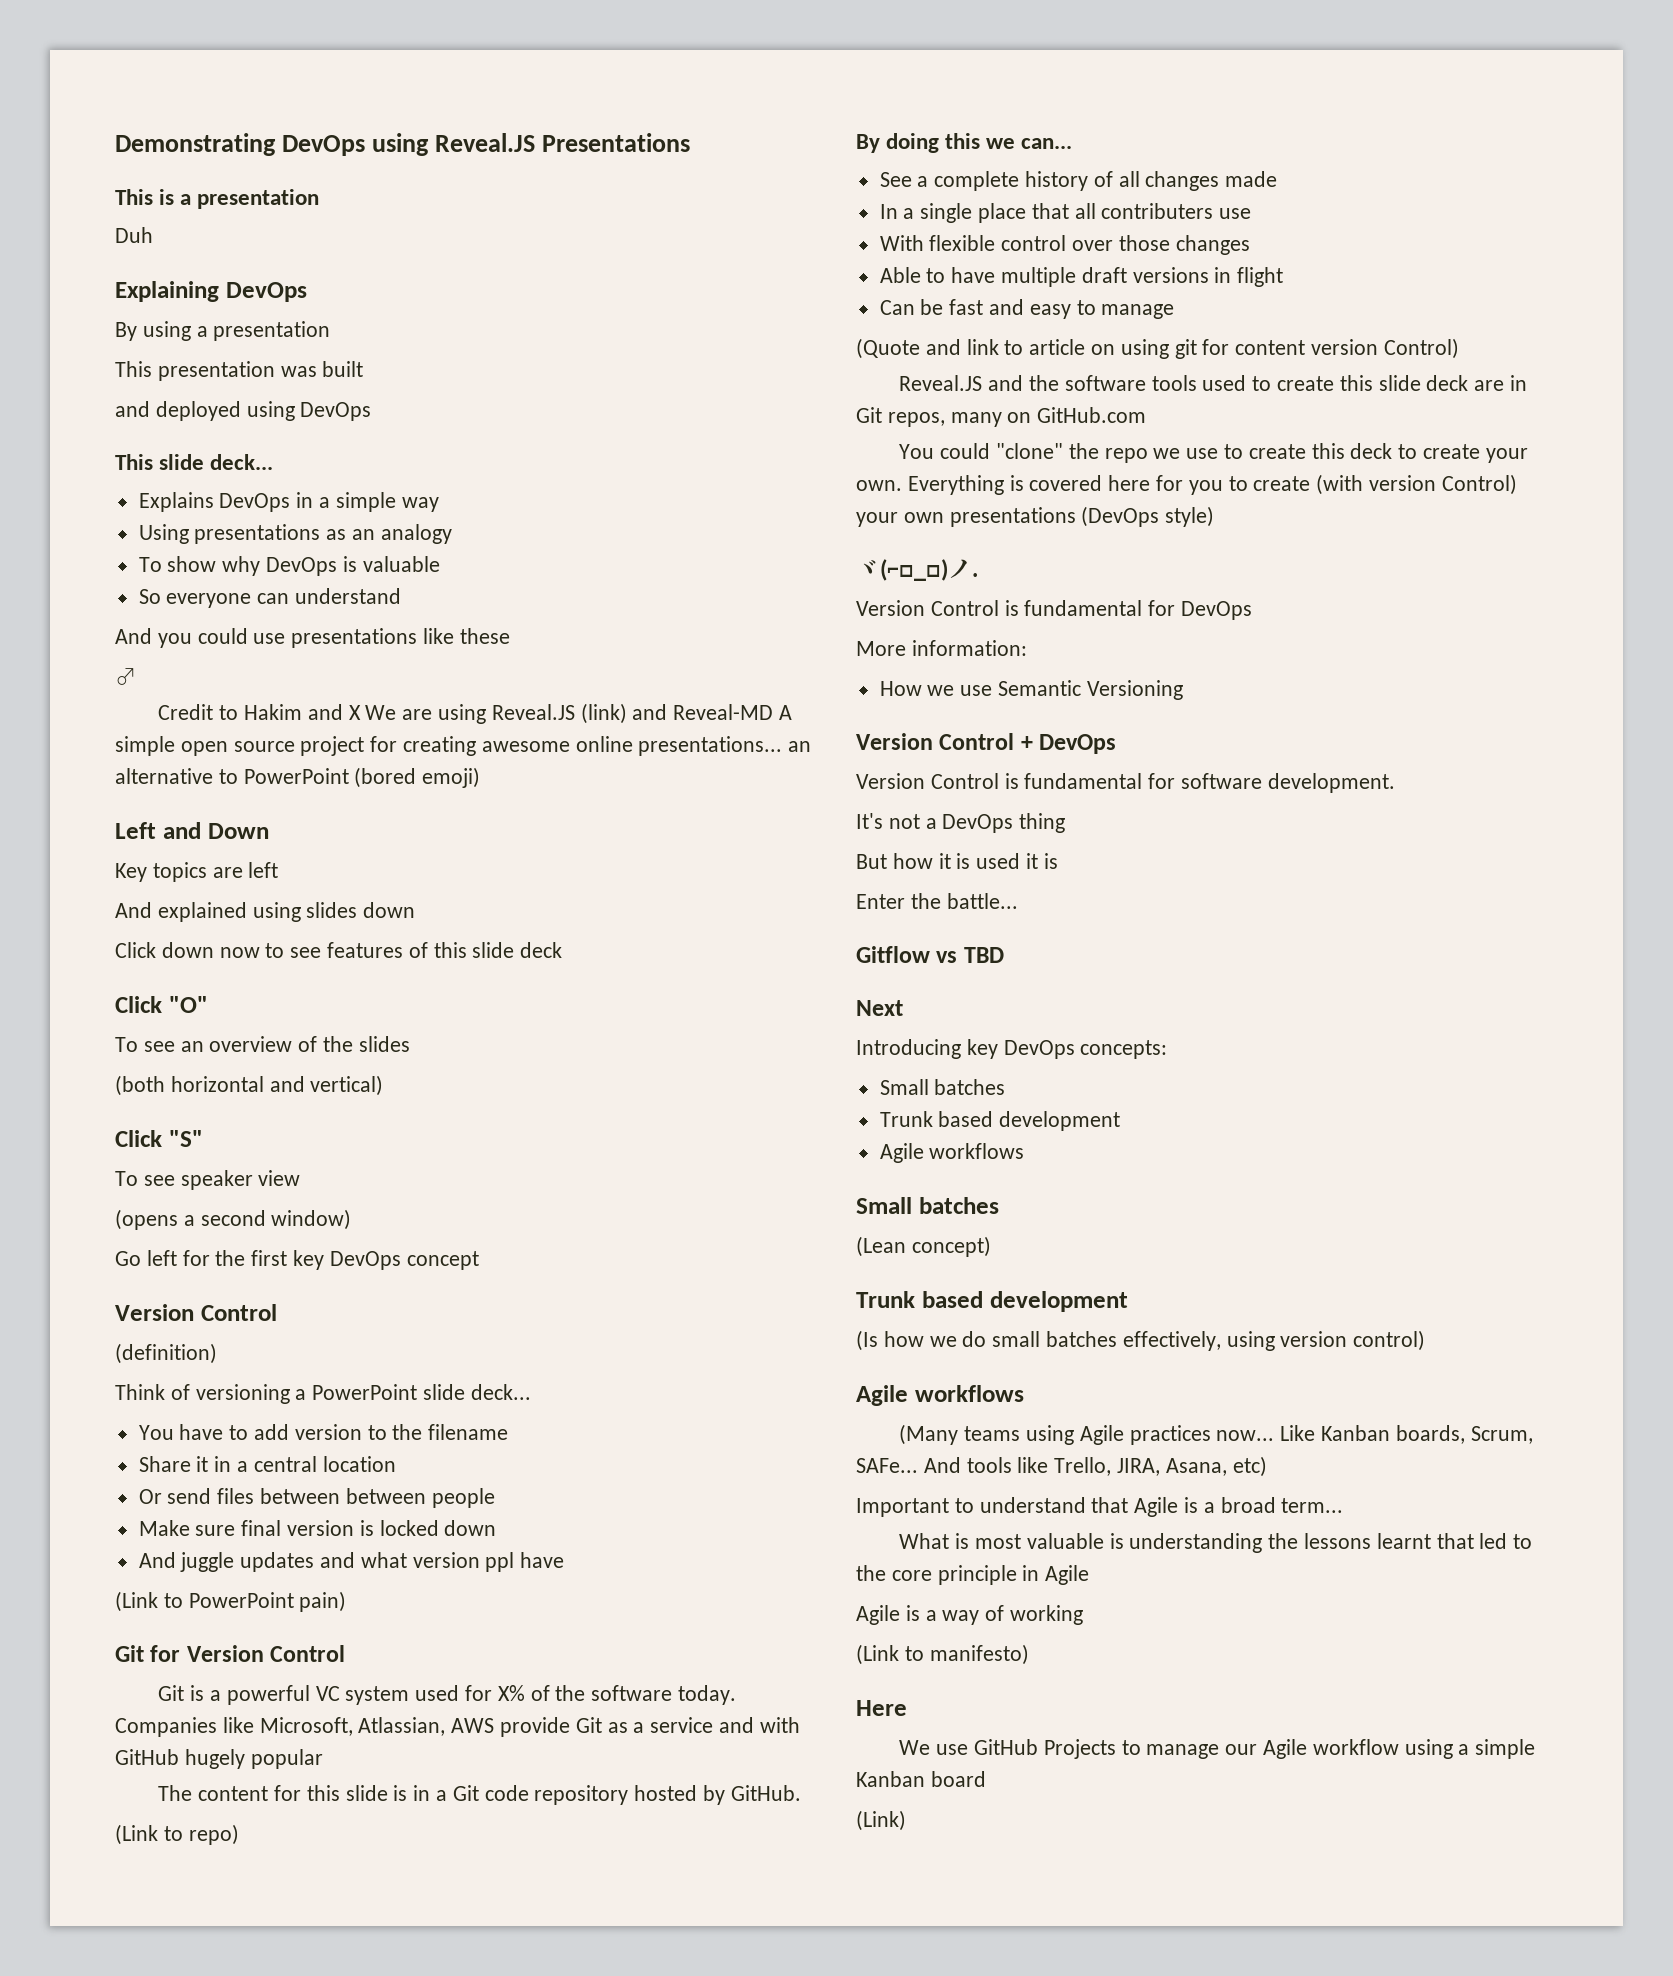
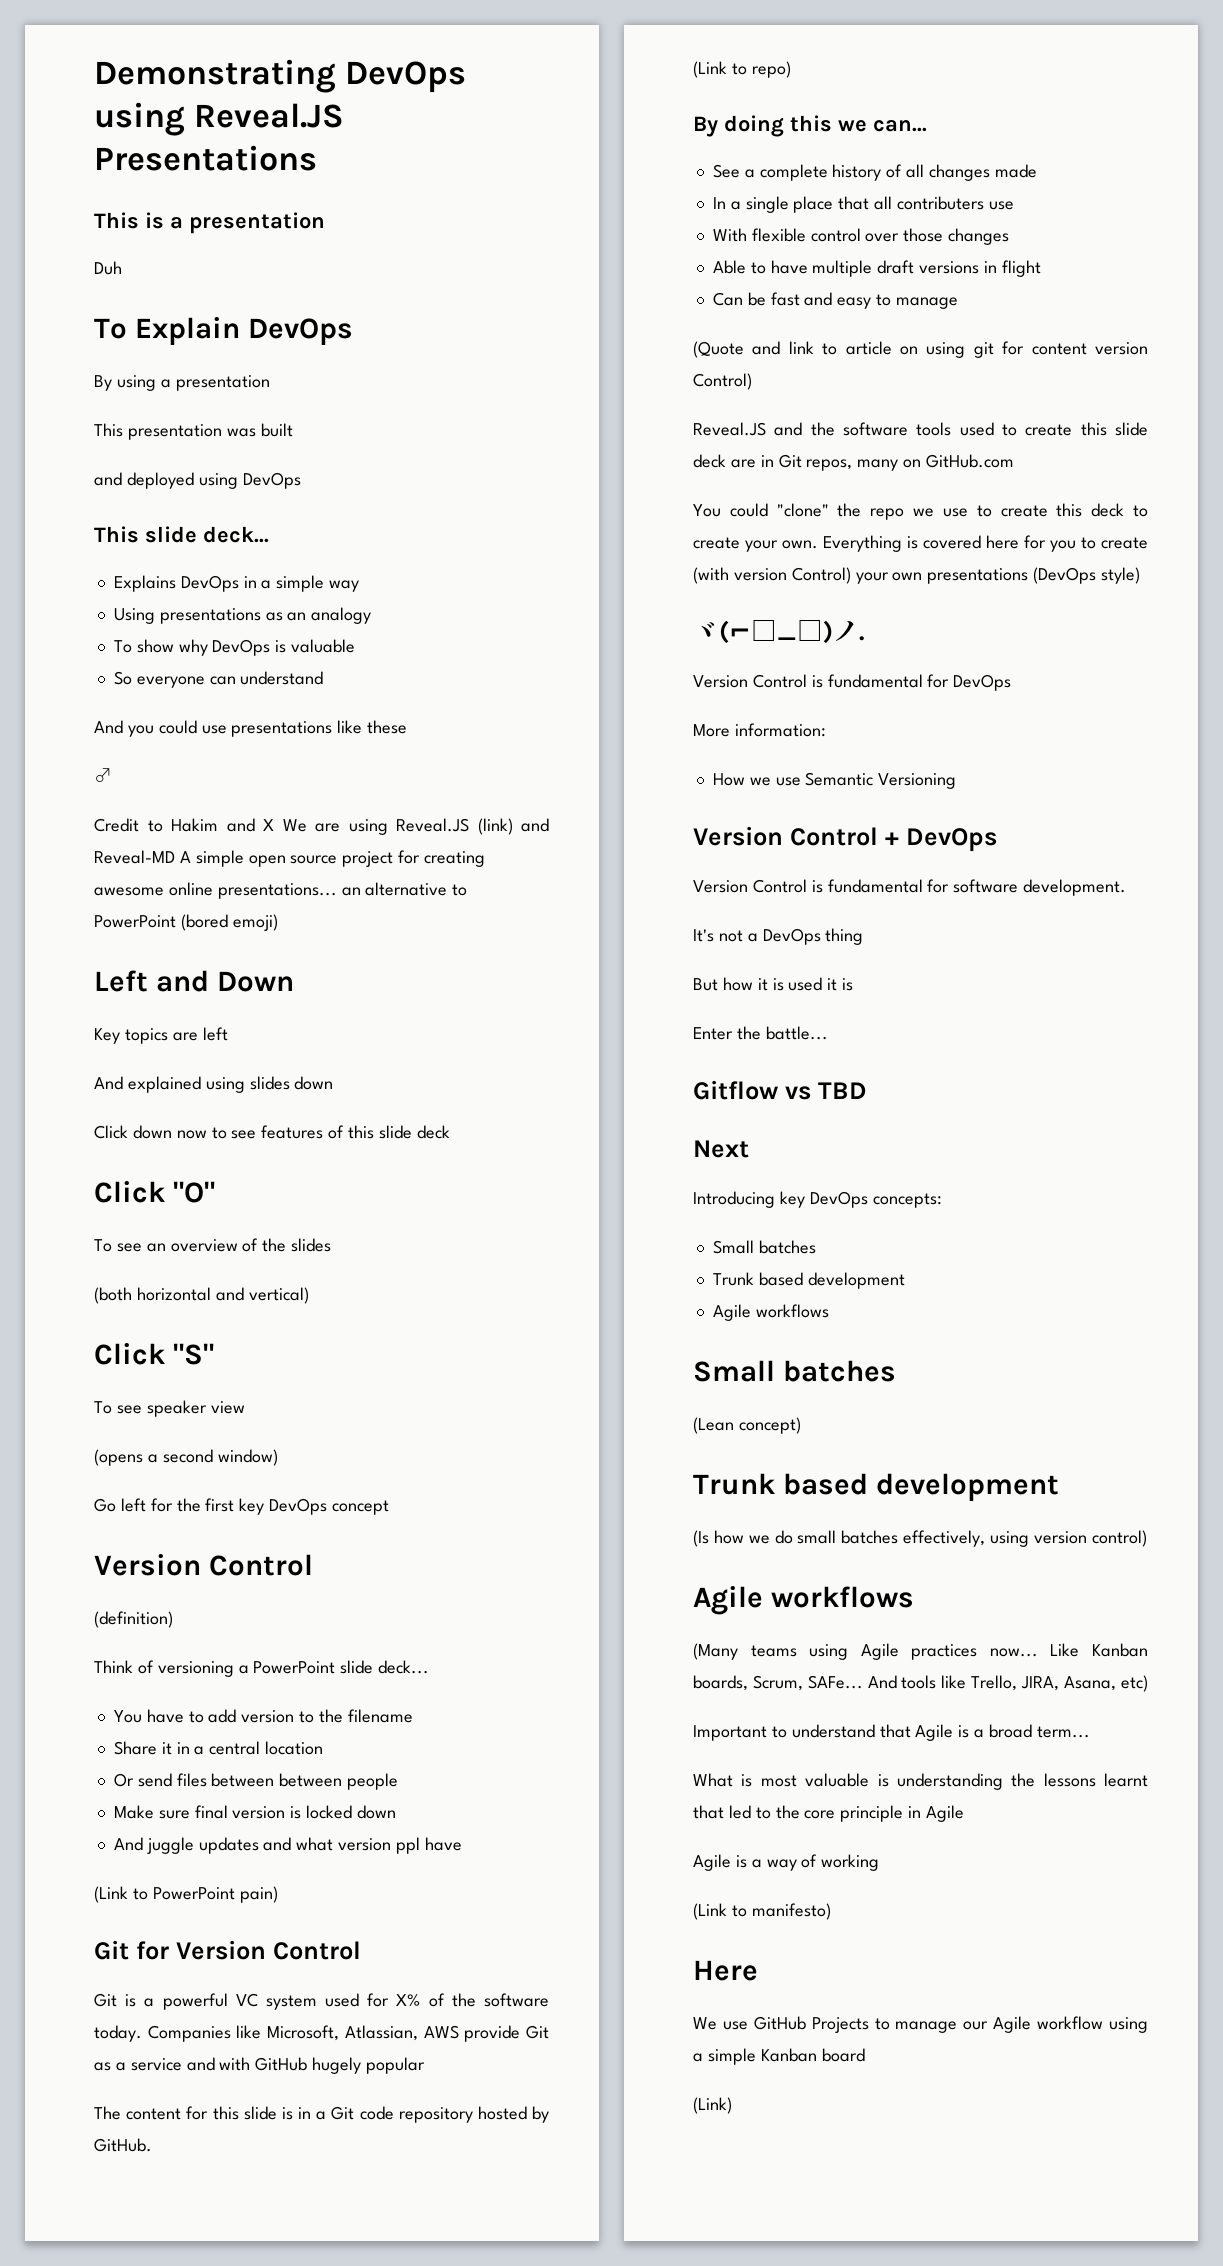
[115,281,219,302] Explaining -> [94,317,240,345] To Explain

